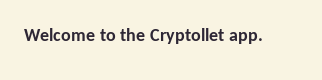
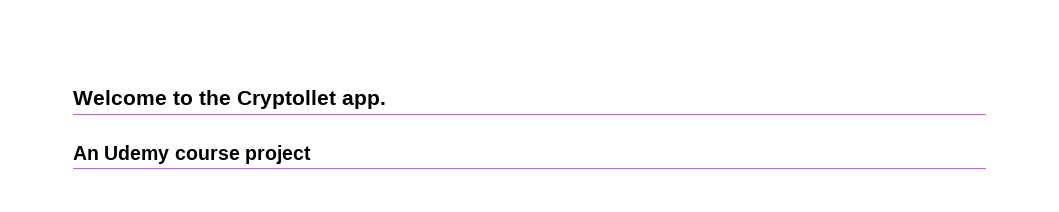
(263, 38) none -> [73,145,311,164] // An Udemy course project

